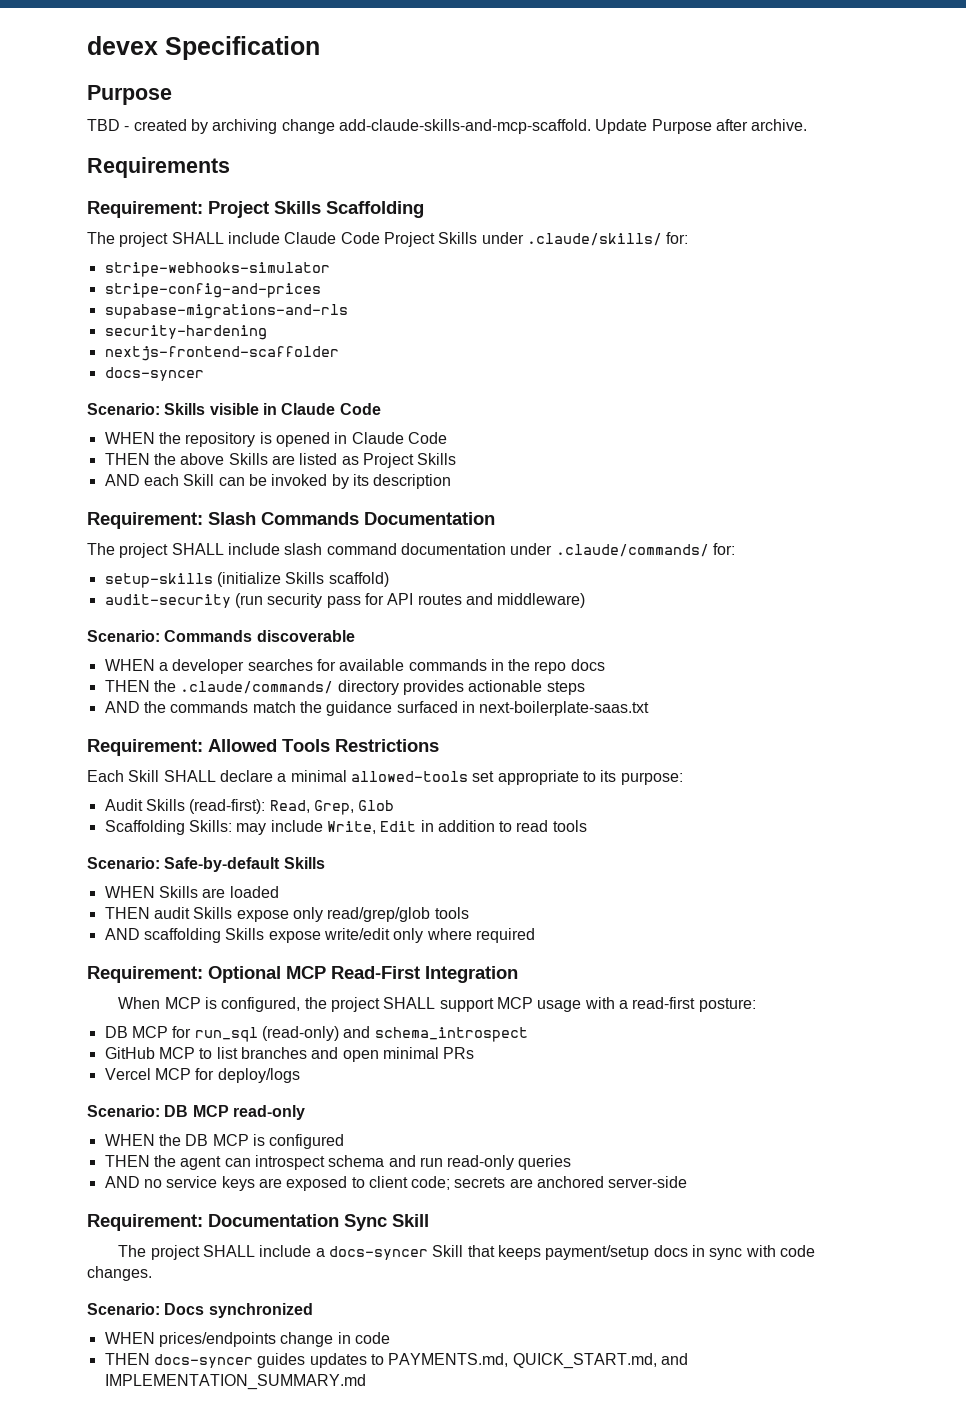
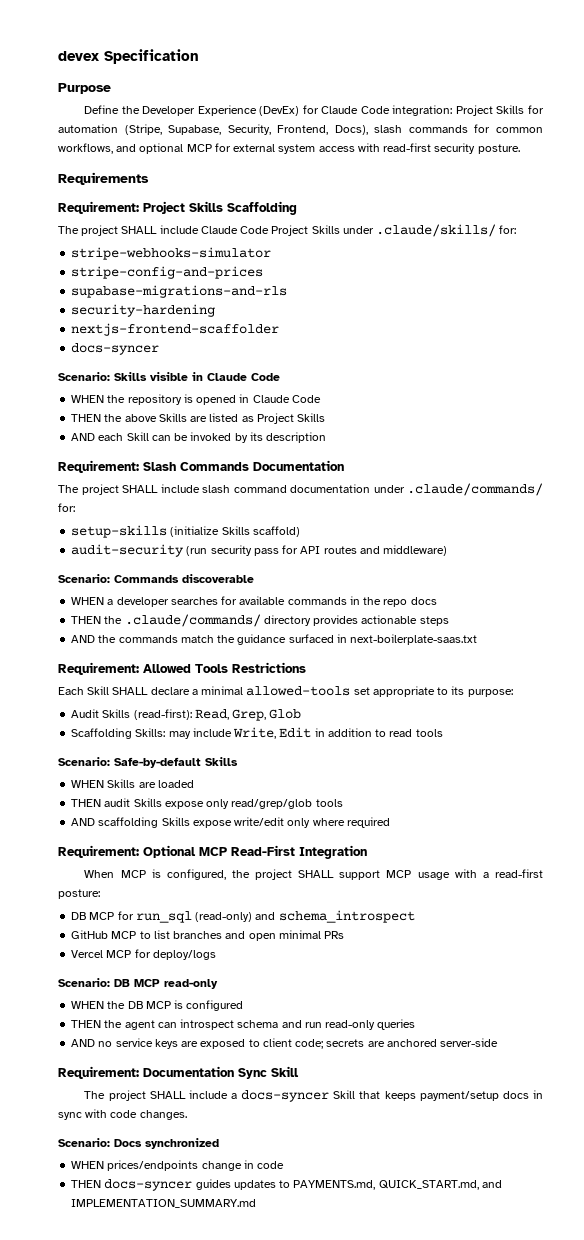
[87,119,808,134] TBD - created by archiving change add-claude-skills-and-mcp-scaffold. Update Purpose after archive. -> [84,105,544,116] [58,124,543,135] [58,143,520,154] Define the Developer Experience (DevEx) for Claude Code integration: Project Skills for automation (Stripe, Supabase, Security, Frontend, Docs), slash commands for common workflows, and optional MCP for external system access with read-first security posture.

